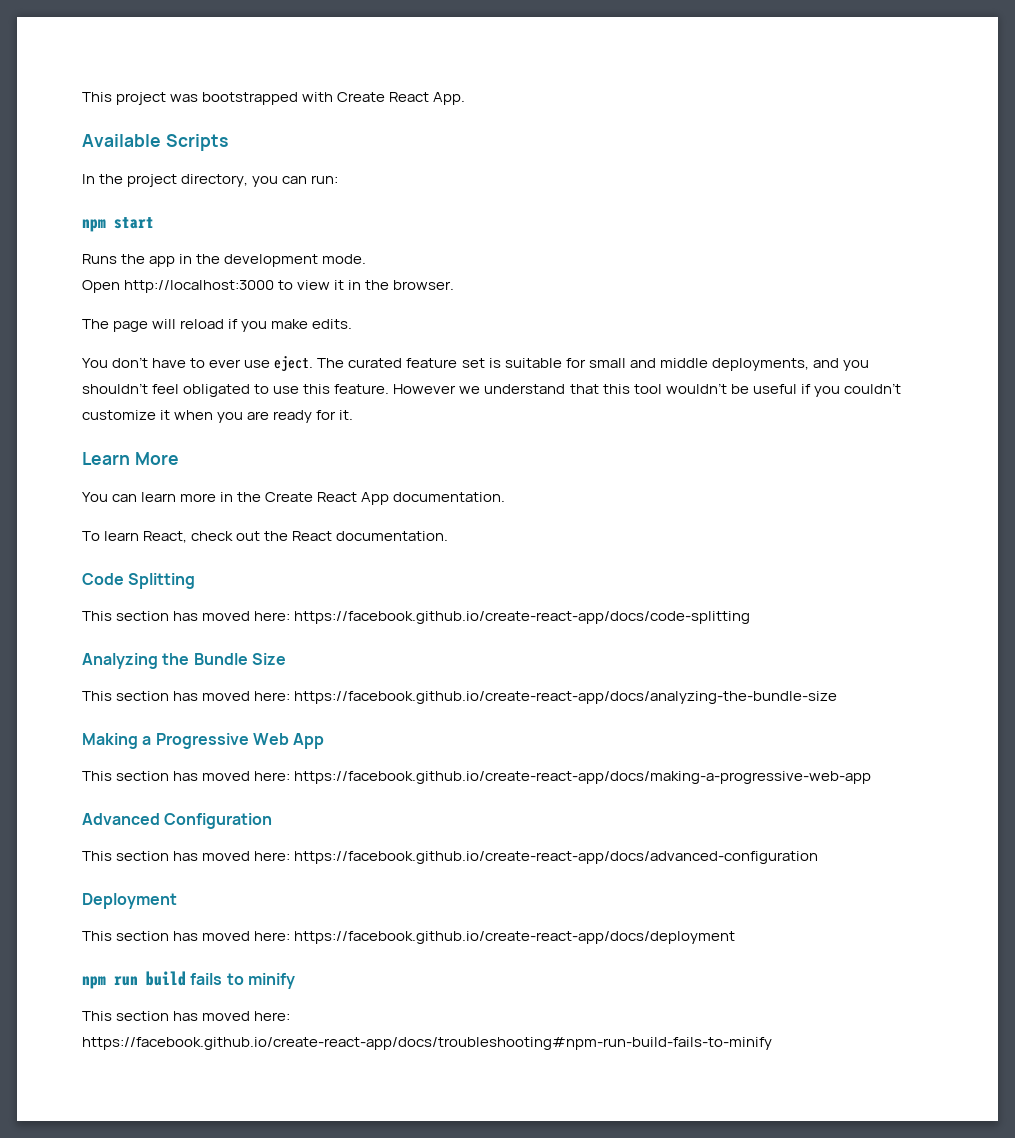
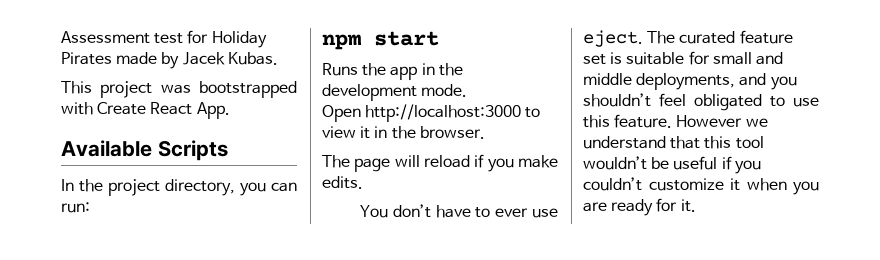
(82, 97) none -> [61,30,267,48] [61,52,278,69] Assessment test for Holiday Pirates made by Jacek Kubas. //
[82,452,179,465] [82,492,506,505] [82,531,449,543] [82,573,196,589] [82,611,751,624] [82,653,286,669] [82,691,838,704] [82,733,325,749] [82,771,872,784] [82,813,273,829] [82,851,819,864] [82,893,177,909] [82,931,736,944] [82,971,295,989] [82,1011,291,1021] [82,1037,772,1050] // Learn More // You can learn more in the Create React App documentation. // To learn React, check out the React documentation. // Code Splitting // This section has moved here: https://facebook.github.io/create-react-app/docs/code-splitting // Analyzing the Bundle Size // This section has moved here: https://facebook.github.io/create-react-app/docs/analyzing-the-bundle-size // Making a Progressive Web App // This section has moved here: https://facebook.github.io/create-react-app/docs/making-a-progressive-web-app // Advanced Configuration // This section has moved here: https://facebook.github.io/create-react-app/docs/advanced-configuration // Deployment // This section has moved here: https://facebook.github.io/create-react-app/docs/deployment // npm run build fails to minify // This section has moved here: https://facebook.github.io/create-react-app/docs/troubleshooting#npm-run-build-fails-to-minify -> (696, 205) none

